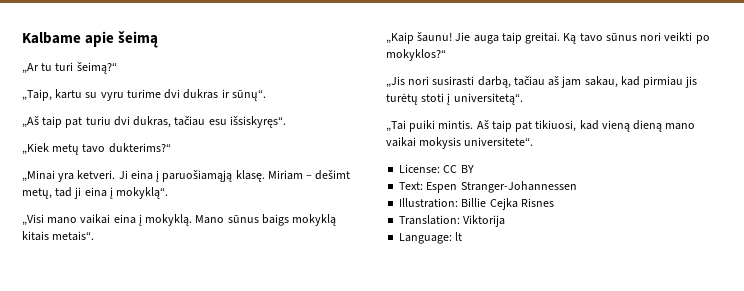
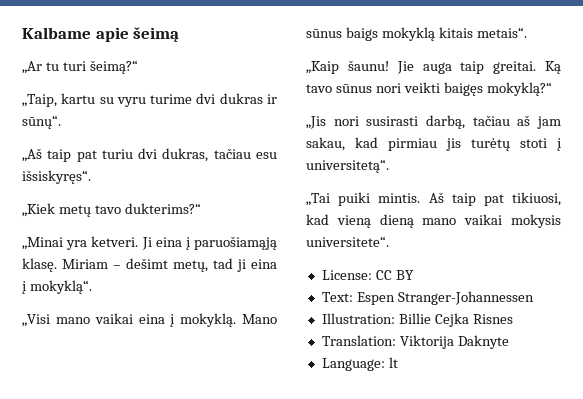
[695,35,710,44] [386,49,446,61] po mokyklos?“ -> [443,82,552,96] baigęs mokyklą?“
(506, 221) none -> [457,335,509,349] Daknyte

